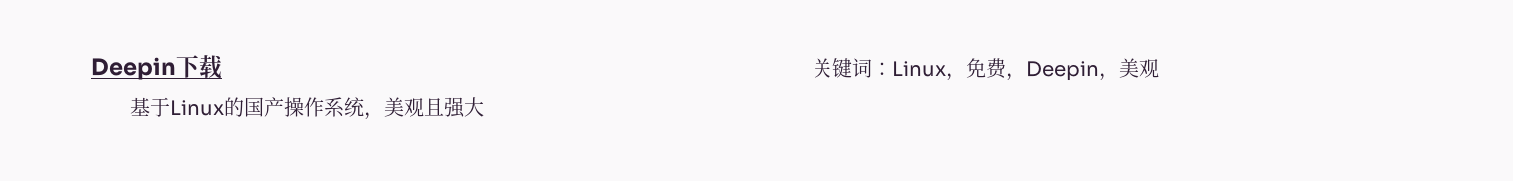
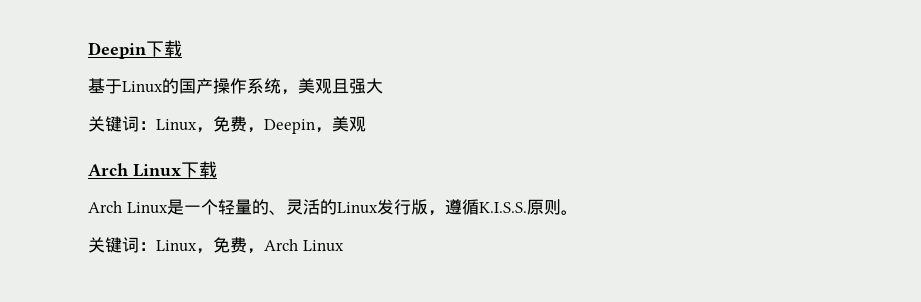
(1159, 68) none -> [88,161,217,178] [88,199,578,216] [88,237,344,254] // Arch Linux下载 // Arch Linux是一个轻量的、灵活的Linux发行版，遵循K.I.S.S.原则。 // 关键词：Linux，免费，Arch Linux

